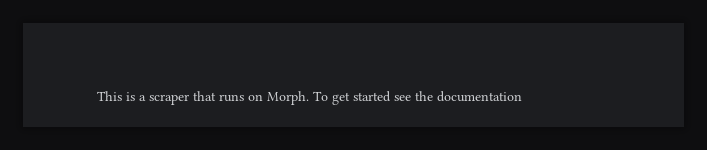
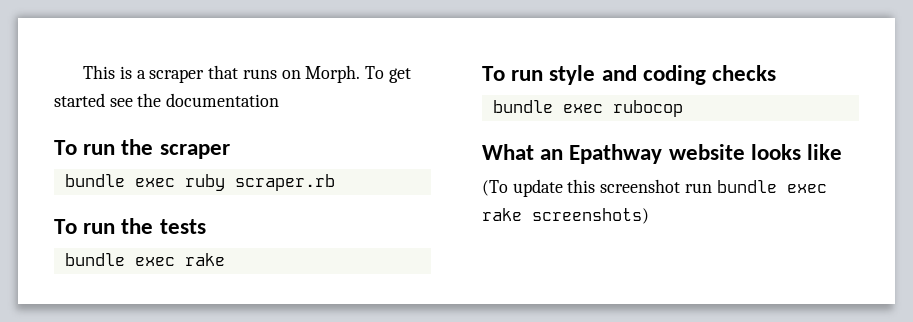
(522, 96) none -> [54,139,230,159] [64,174,335,191] [54,218,206,234] [64,253,225,266] [482,65,777,85] [492,100,683,117] [482,144,843,164] [482,179,827,197] [482,208,649,224] // To run the scraper // bundle exec ruby scraper.rb // To run the tests // bundle exec rake // To run style and coding checks // bundle exec rubocop // What an Epathway website looks like // (To update this screenshot run bundle exec rake screenshots)

